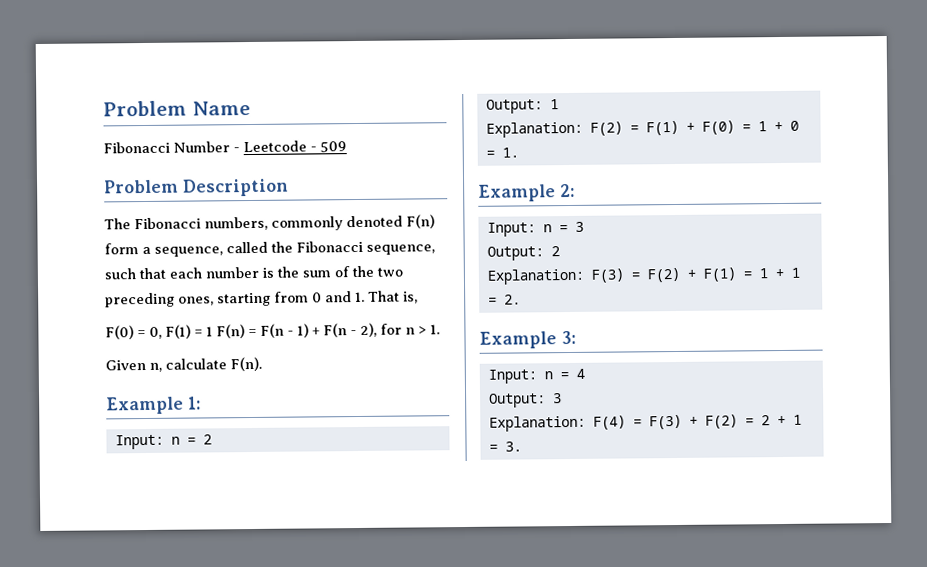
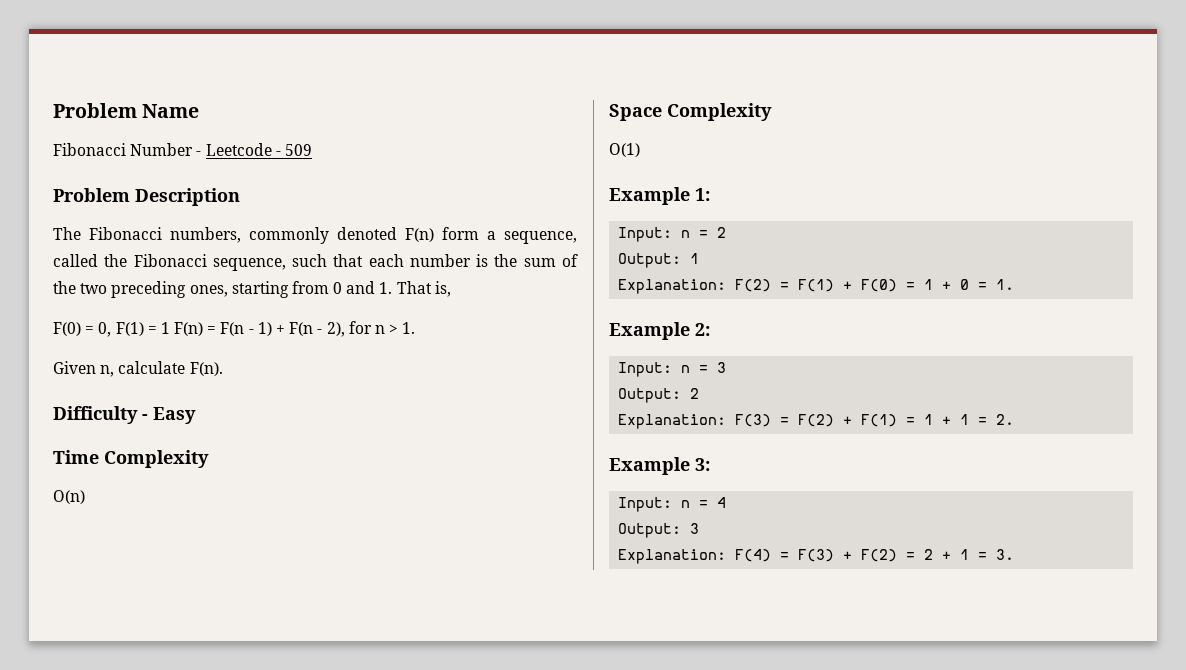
(262, 364) none -> [53,406,196,424] [53,450,209,468] [53,490,85,504] [609,103,772,121] [609,143,640,157] // Difficulty - Easy // Time Complexity // O(n) // Space Complexity // O(1)

